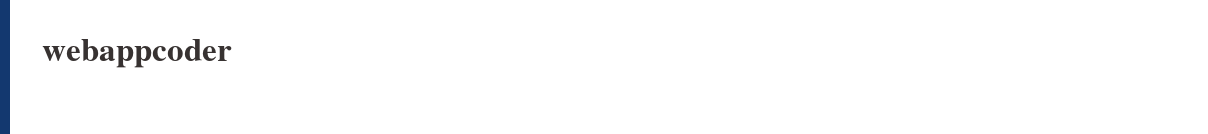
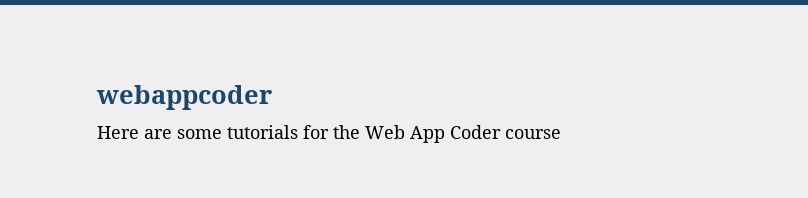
(232, 53) none -> [97,125,561,143] // Here are some tutorials for the Web App Coder course

